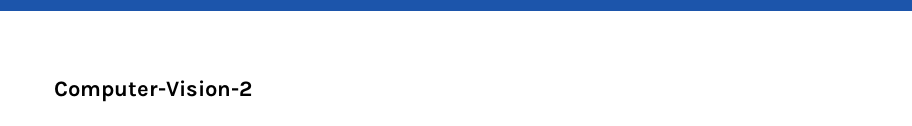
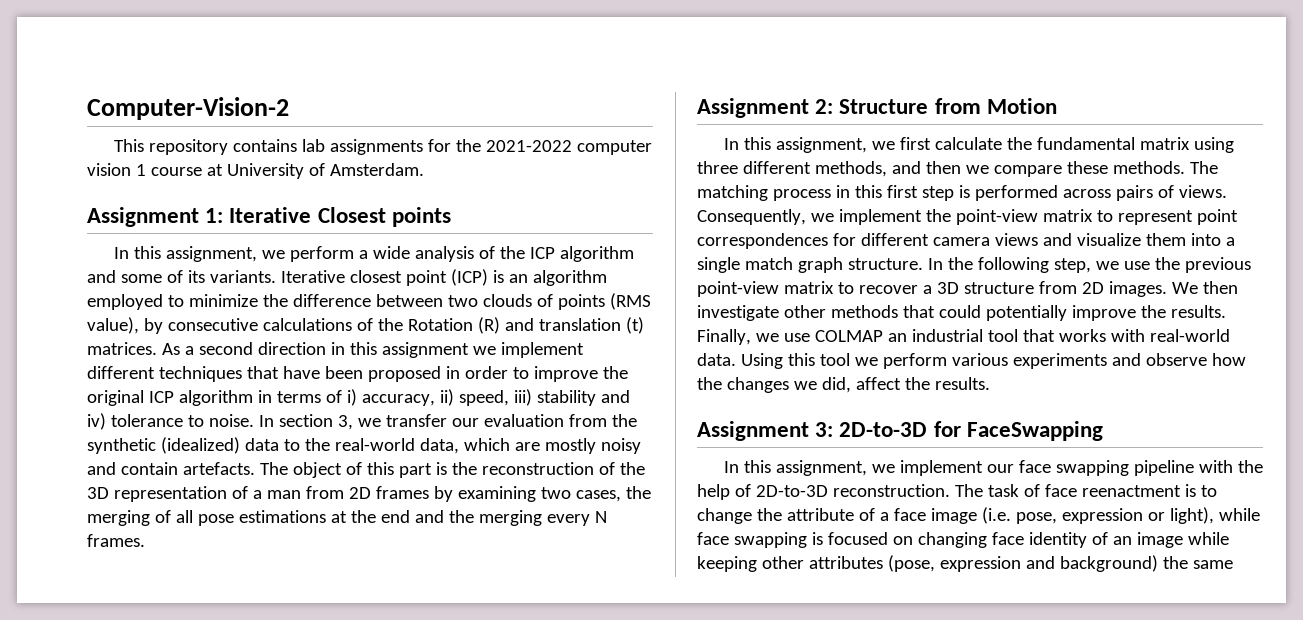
(252, 91) none -> [113,139,652,155] [87,163,424,179] [87,207,451,227] [113,246,634,262] [87,269,607,286] [87,293,651,310] [87,317,644,334] [87,342,584,358] [87,366,628,382] [87,389,630,406] [87,413,637,430] [87,437,641,454] [87,462,645,478] [87,486,651,502] [87,510,607,526] [87,534,145,547] [697,98,1057,118] [723,137,1234,153] [697,161,1218,177] [697,185,1227,201] [697,209,1238,225] [697,233,1235,249] [697,257,1251,273] [697,281,1238,297] [697,305,1226,321] [697,329,1230,345] [697,353,1246,369] [697,377,990,393] [697,421,1103,441] [723,460,1263,476] [697,484,1217,500] [697,507,1260,524] [697,532,1229,548] [697,555,1233,572] // This repository contains lab assignments for the 2021-2022 computer vision 1 course at University of Amsterdam. // Assignment 1: Iterative Closest points // In this assignment, we perform a wide analysis of the ICP algorithm and some of its variants. Iterative closest point (ICP) is an algorithm employed to minimize the difference between two clouds of points (RMS value), by consecutive calculations of the Rotation (R) and translation (t) matrices. As a second direction in this assignment we implement different techniques that have been proposed in order to improve the original ICP algorithm in terms of i) accuracy, ii) speed, iii) stability and iv) tolerance to noise. In section 3, we transfer our evaluation from the synthetic (idealized) data to the real-world data, which are mostly noisy and contain artefacts. The object of this part is the reconstruction of the 3D representation of a man from 2D frames by examining two cases, the merging of all pose estimations at the end and the merging every N frames. // Assignment 2: Structure from Motion // In this assignment, we first calculate the fundamental matrix using three different methods, and then we compare these methods. The matching process in this first step is performed across pairs of views. Consequently, we implement the point-view matrix to represent point correspondences for different camera views and visualize them into a single match graph structure. In the following step, we use the previous point-view matrix to recover a 3D structure from 2D images. We then investigate other methods that could potentially improve the results. Finally, we use COLMAP an industrial tool that works with real-world data. Using this tool we perform various experiments and observe how the changes we did, affect the results. // Assignment 3: 2D-to-3D for FaceSwapping // In this assignment, we implement our face swapping pipeline with the help of 2D-to-3D reconstruction. The task of face reenactment is to change the attribute of a face image (i.e. pose, expression or light), while face swapping is focused on changing face identity of an image while keeping other attributes (pose, expression and background) the same

